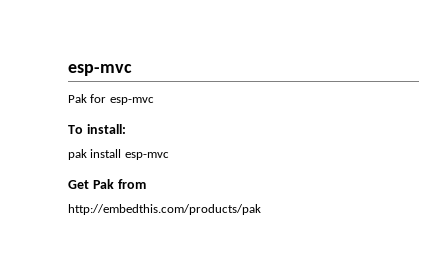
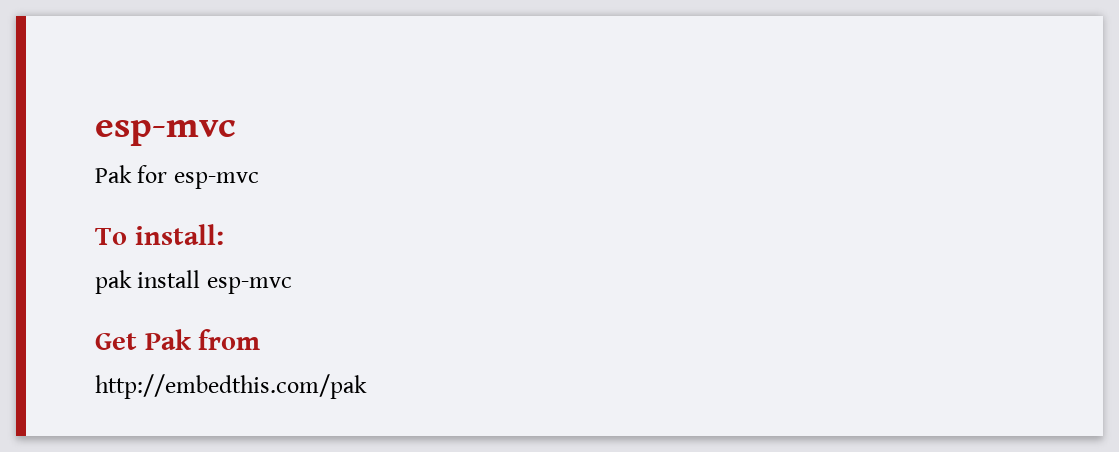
[68,204,261,215] http://embedthis.com/products/pak -> [95,374,367,399] http://embedthis.com/pak

